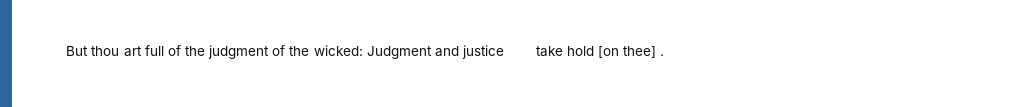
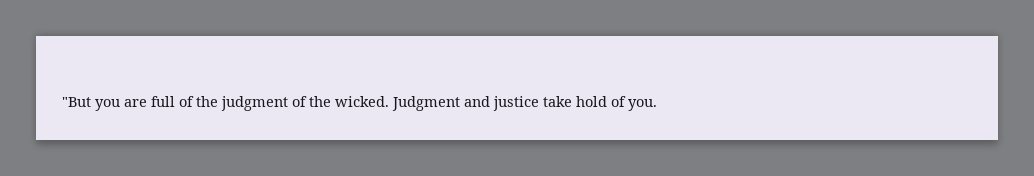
[66,46,142,57] But thou art -> [62,97,147,111] "But you are
[313,45,363,56] wicked: -> [335,96,389,107] wicked.
[598,46,664,58] [on thee] . -> [611,96,657,111] of you.

